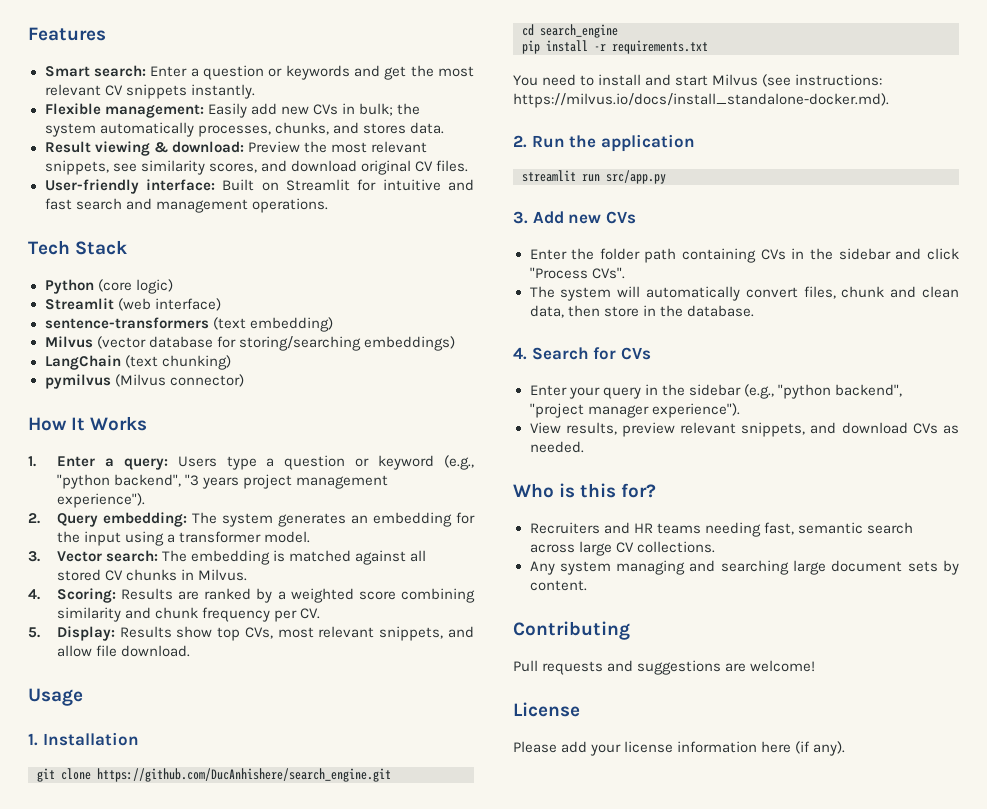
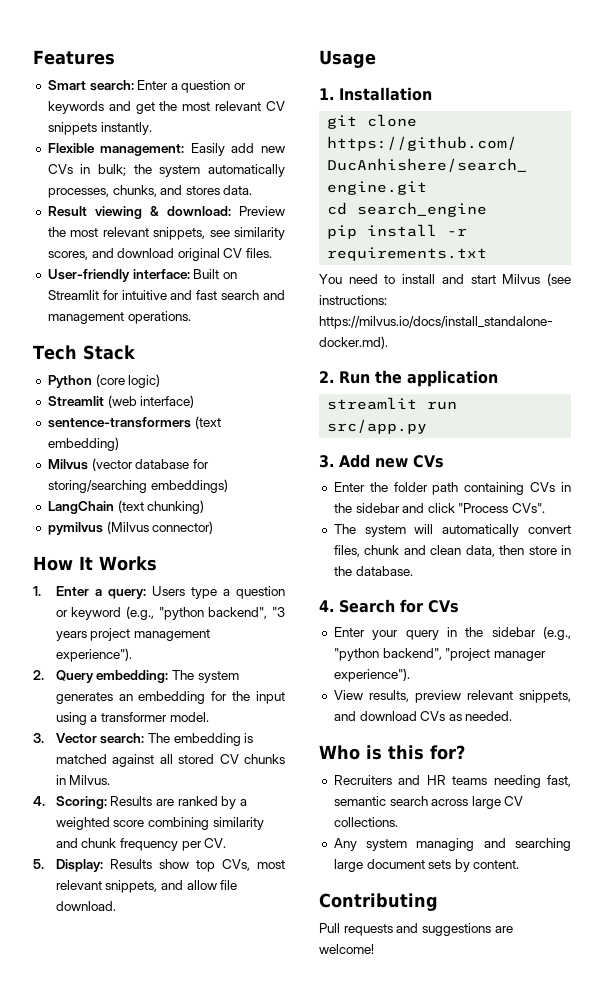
[513,702,580,717] [513,741,846,756] // License // Please add your license information here (if any). -> (374, 949) none

